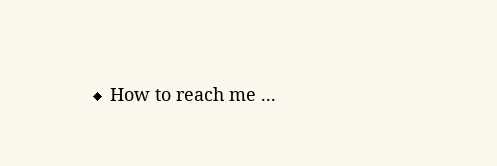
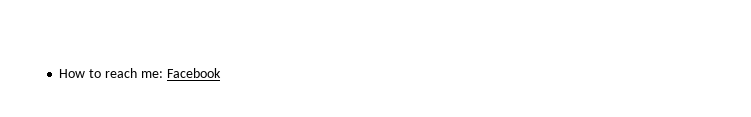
[228,91,276,101] me ... -> [140,68,221,78] me: Facebook

